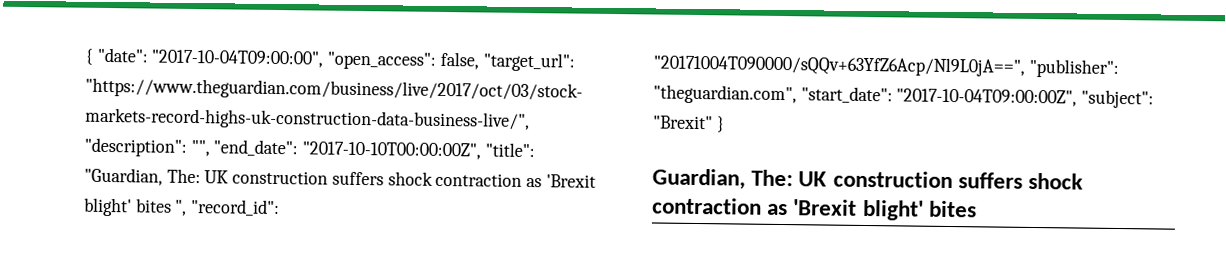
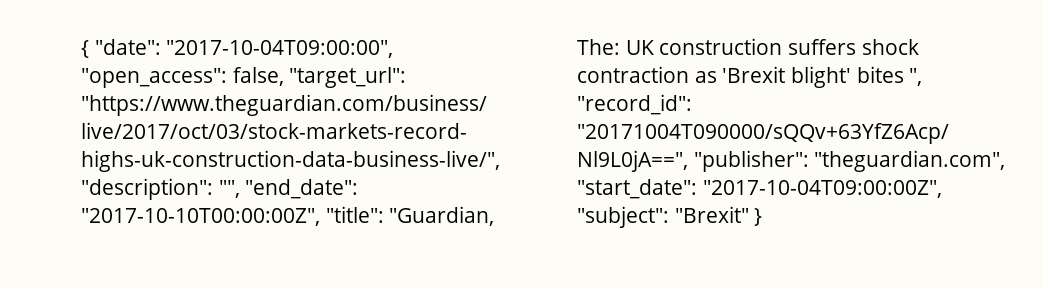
[652,168,1084,190] [652,197,977,221] // Guardian, The: UK construction suffers shock contraction as 'Brexit blight' bites -> (763, 217) none

